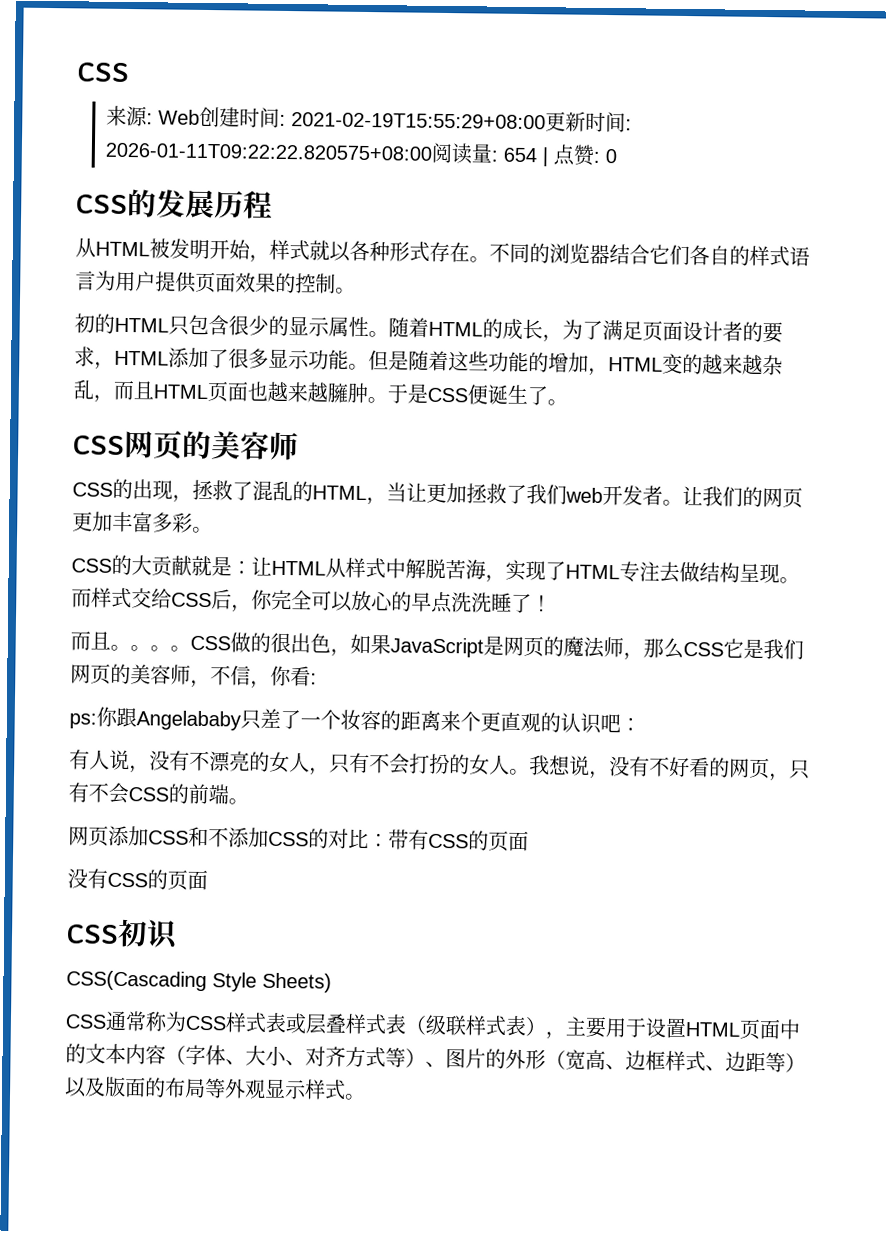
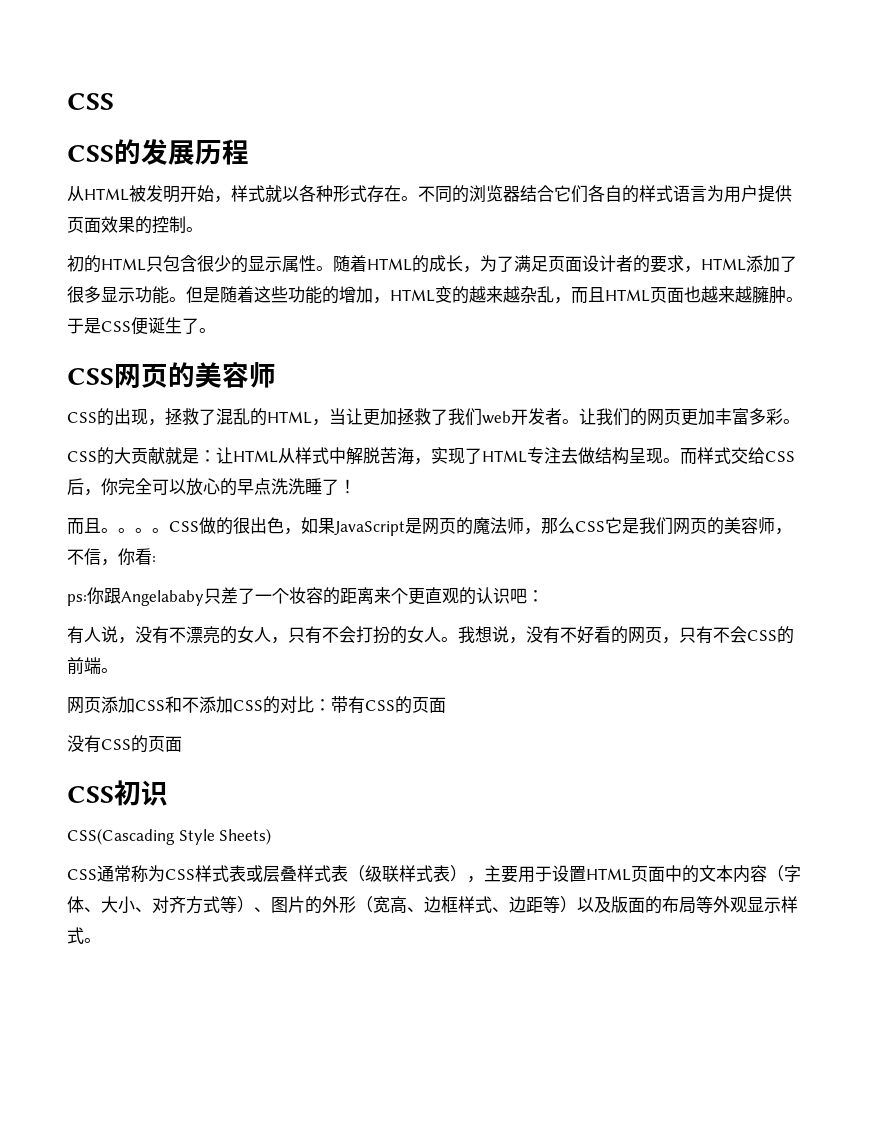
[77,62,129,83] [106,105,633,133] [105,142,618,167] CSS // 来源: Web创建时间: 2021-02-19T15:55:29+08:00更新时间: 2026-01-11T09:22:22.820575+08:00阅读量: 654 | 点赞: 0 -> [67,93,114,110] CSS

